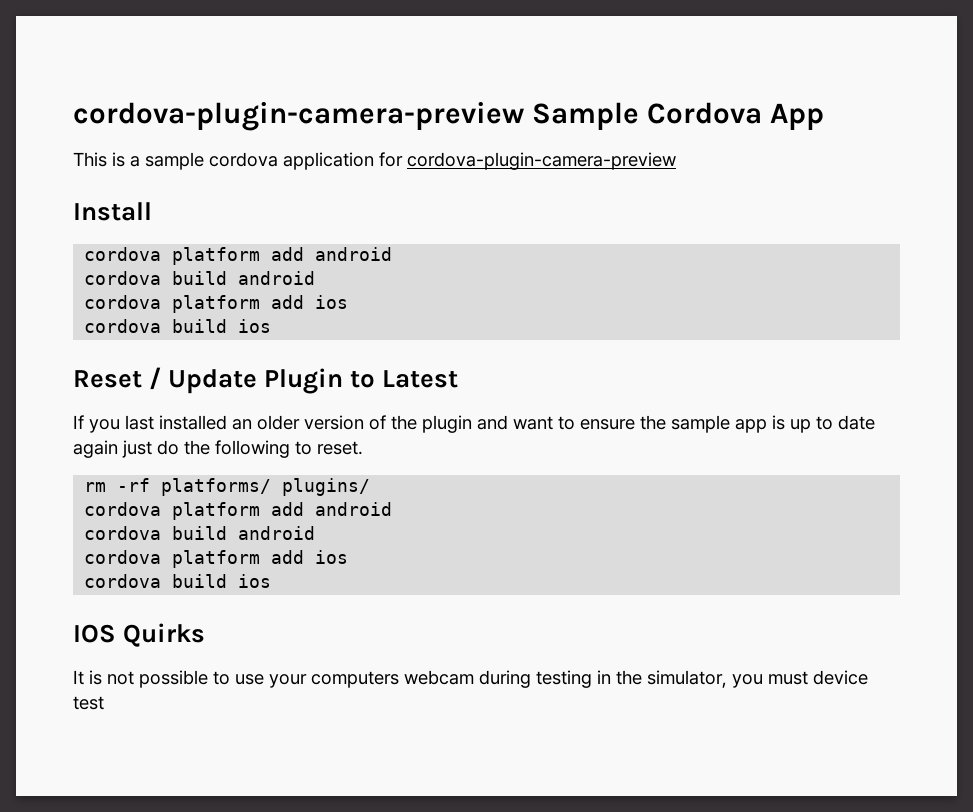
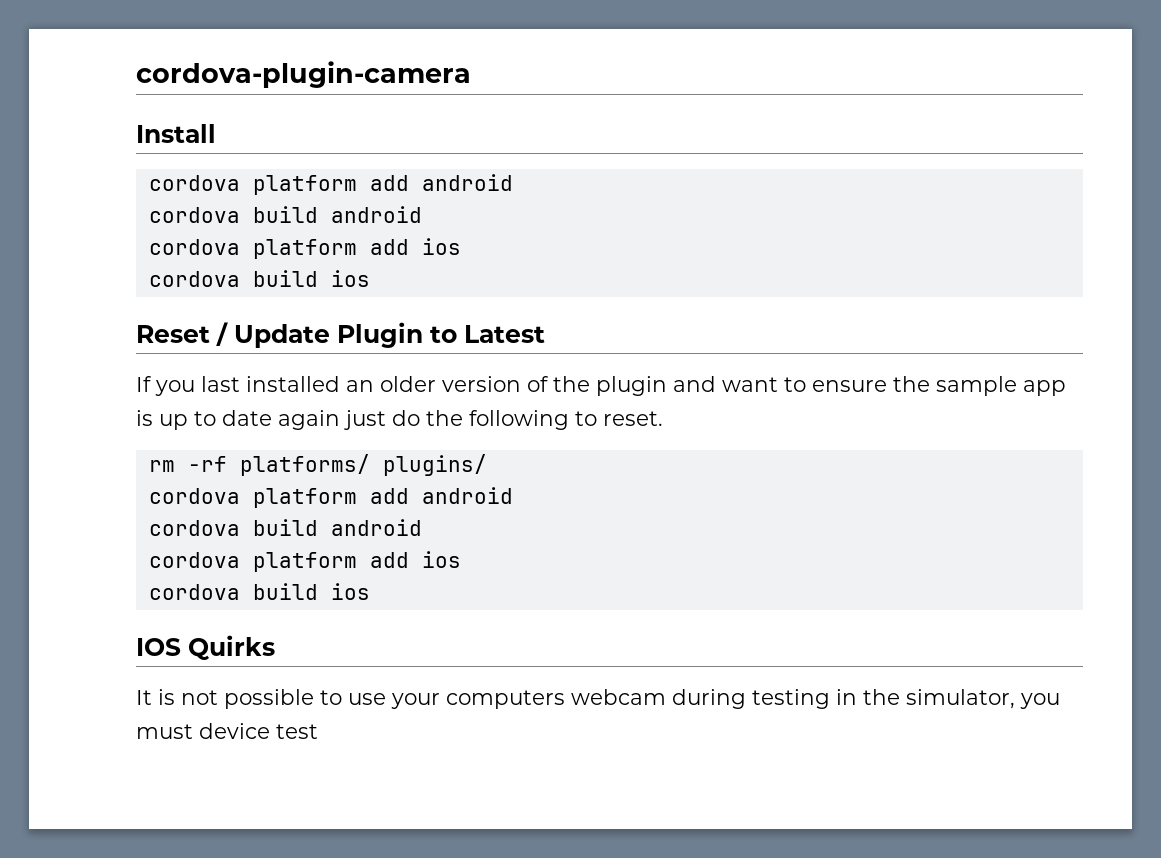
[73,102,824,131] [73,152,676,170] cordova-plugin-camera-preview Sample Cordova App // This is a sample cordova application for cordova-plugin-camera-preview -> [136,61,471,88] cordova-plugin-camera

